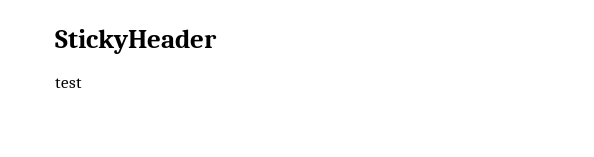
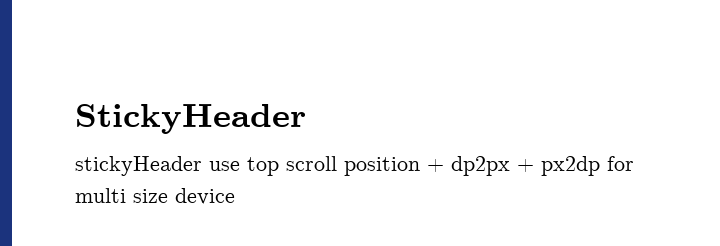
[55,78,82,88] test -> [75,156,634,176] [75,188,235,205] stickyHeader use top scroll position + dp2px + px2dp for multi size device

